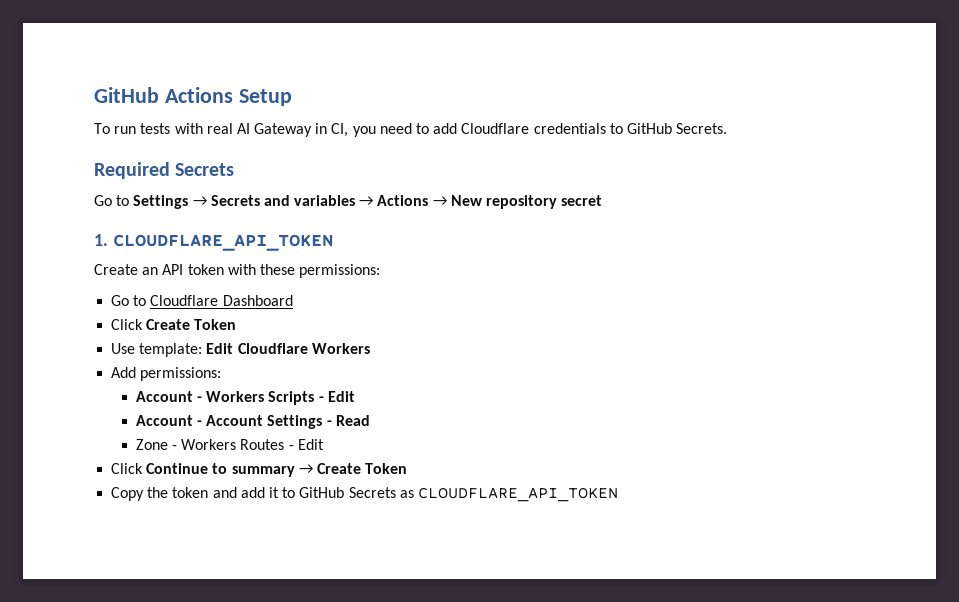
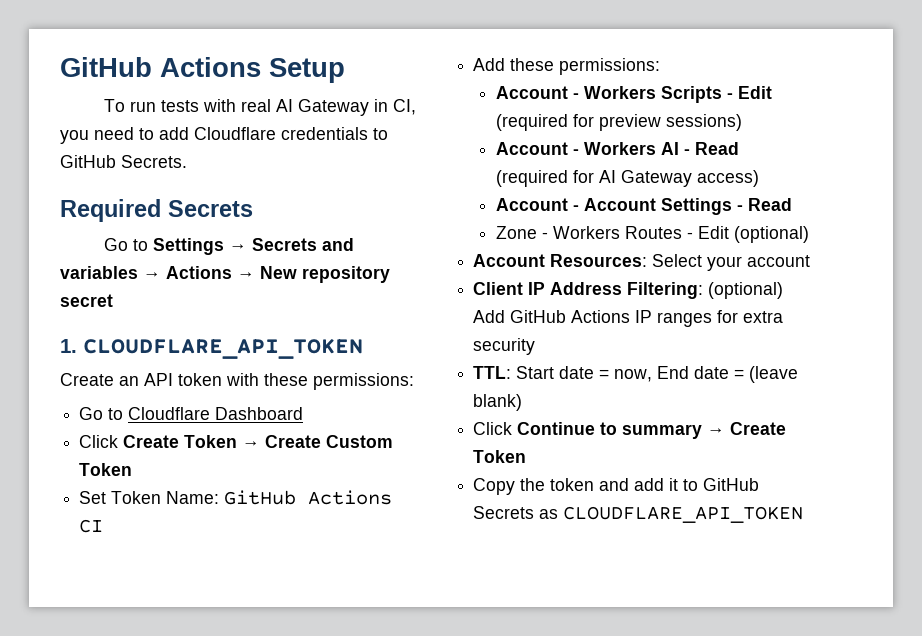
[111,343,370,357] [111,367,137,378] // Use template: Edit Cloudflare Workers // Add -> [242,435,394,448] [79,463,133,476] [79,490,393,505] [79,519,104,533] [473,58,555,71] → Create Custom Token // Set Token Name: GitHub Actions CI // Add these
(355, 396) none -> [495,114,742,131] [495,142,739,155] [495,170,759,187] (required for preview sessions) // Account - Workers AI - Read (required for AI Gateway access)
(324, 444) none -> [733,226,809,243] [473,254,811,271] [473,282,784,299] [473,310,784,327] [473,338,536,355] [473,366,799,383] [473,394,523,411] (optional) // Account Resources: Select your account // Client IP Address Filtering: (optional) Add GitHub Actions IP ranges for extra security // TTL: Start date = now, End date = (leave blank)

